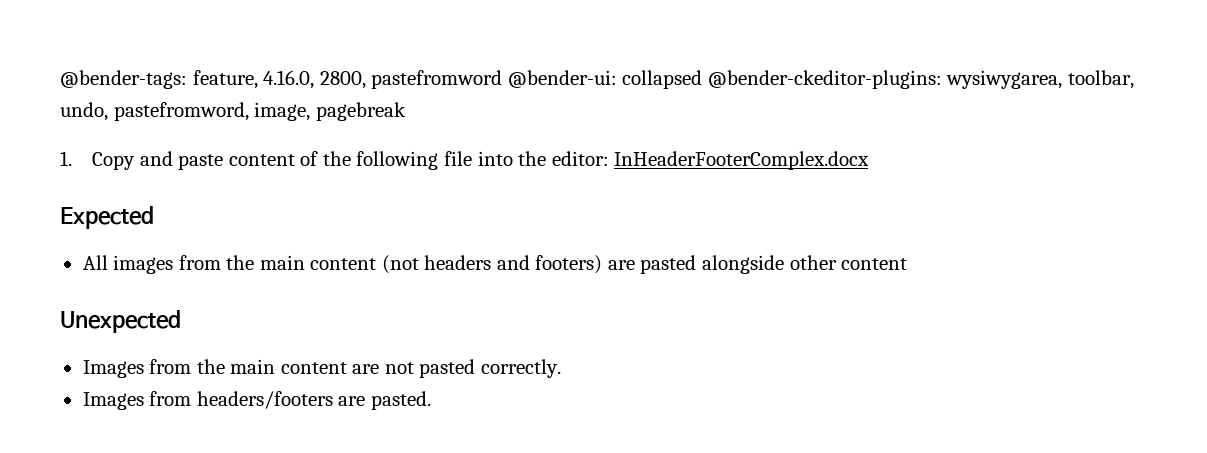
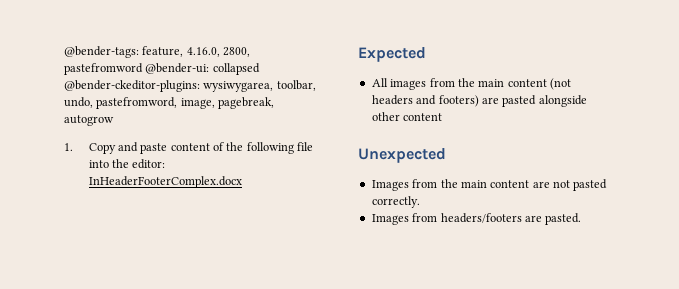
[315,102,406,121] pagebreak -> [218,97,275,109] [64,115,114,126] pagebreak, autogrow

